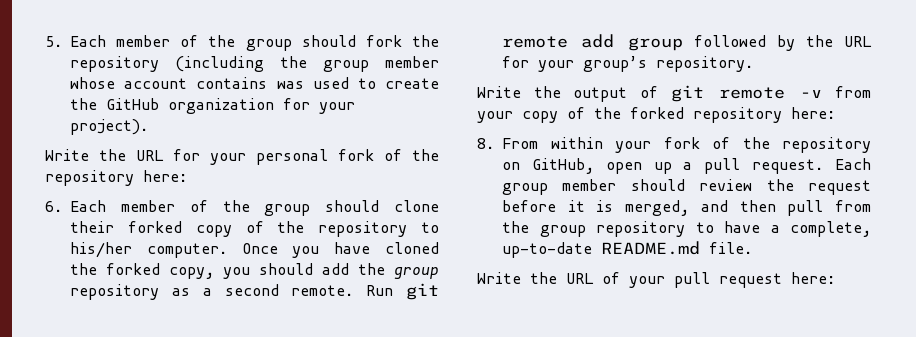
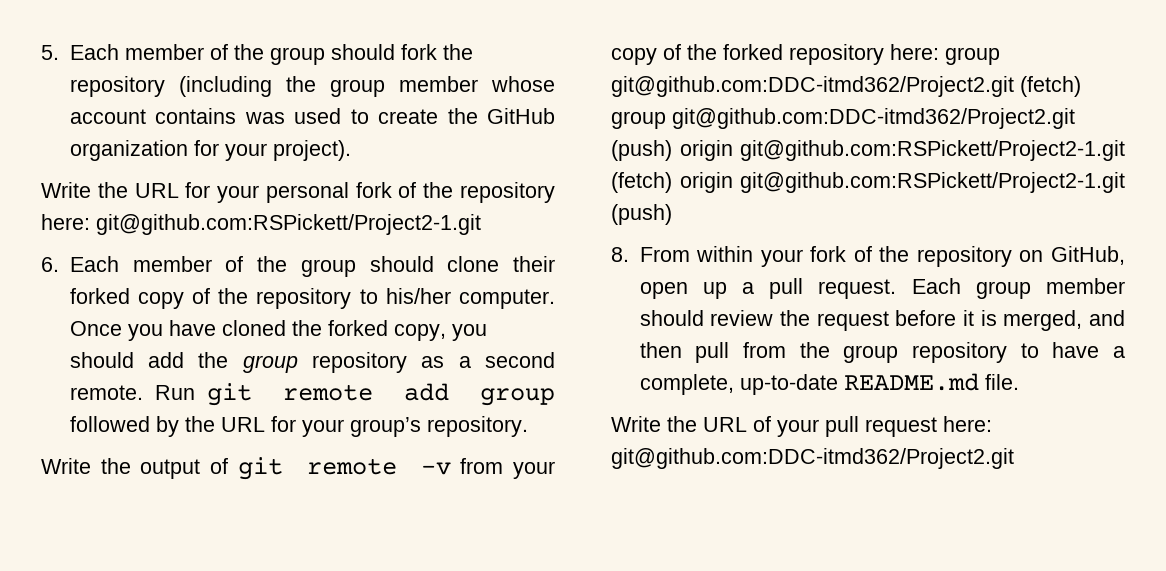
(187, 176) none -> [96,214,481,235] git@github.com:RSPickett/Project2-1.git
(835, 113) none -> [945,47,1000,65] [611,76,1081,97] [611,108,1075,129] [611,140,1125,161] [611,172,1125,193] [611,204,672,225] group git@github.com:DDC-itmd362/Project2.git (fetch) group git@github.com:DDC-itmd362/Project2.git (push) origin git@github.com:RSPickett/Project2-1.git (fetch) origin git@github.com:RSPickett/Project2-1.git (push)
(835, 278) none -> [611,448,1014,469] git@github.com:DDC-itmd362/Project2.git

